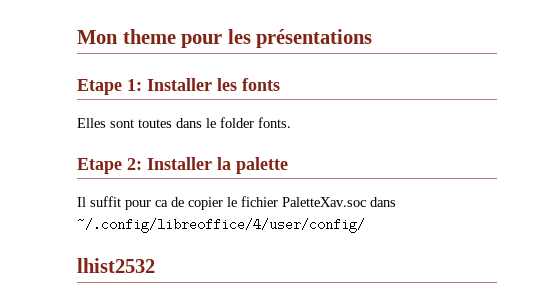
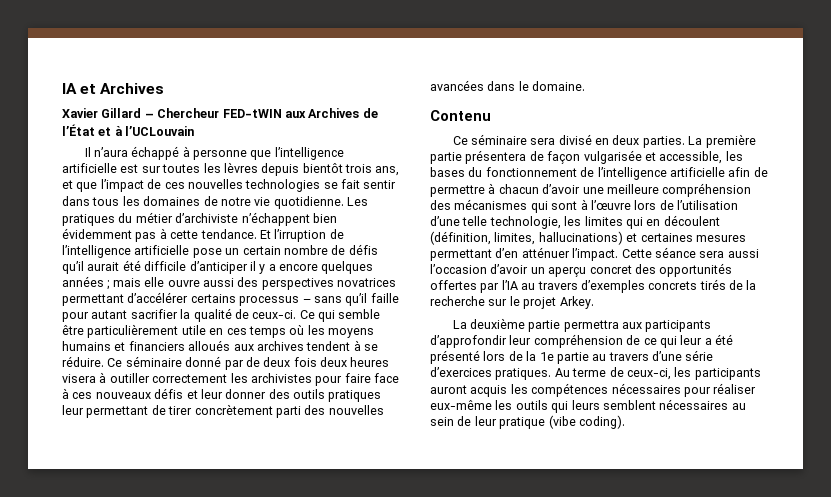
[77,29,373,48] [77,78,280,95] [77,117,291,128] [77,157,288,174] [77,196,396,210] [77,218,365,233] [77,258,155,273] Mon theme pour les présentations // Etape 1: Installer les fonts // Elles sont toutes dans le folder fonts. // Etape 2: Installer la palette // Il suffit pour ca de copier le fichier PaletteXav.soc dans ~/.config/libreoffice/4/user/config/ // lhist2532 -> [62,83,165,94] [62,108,378,118] [62,124,195,136] [84,146,344,160] [62,162,400,176] [62,179,397,192] [62,196,368,209] [62,212,337,226] [62,228,344,242] [62,244,378,258] [62,260,374,274] [62,276,396,290] [62,292,399,306] [62,308,381,322] [62,324,374,338] [62,340,378,351] [62,356,390,370] [62,372,399,386] [62,388,382,402] [62,404,384,418] [430,80,586,91] [430,110,491,121] [452,134,756,148] [430,150,743,164] [430,167,768,180] [430,183,752,197] [430,199,738,213] [430,215,720,229] [430,231,746,245] [430,247,759,261] [430,263,733,277] [430,279,757,293] [430,296,594,309] [452,318,712,332] [430,334,733,348] [430,350,714,364] [430,367,761,380] [430,383,757,397] [430,399,746,413] [430,415,625,429] IA et Archives // Xavier Gillard – Chercheur FED-tWIN aux Archives de l’État et à l’UCLouvain // Il n’aura échappé à personne que l’intelligence artificielle est sur toutes les lèvres depuis bientôt trois ans, et que l’impact de ces nouvelles technologies se fait sentir dans tous les domaines de notre vie quotidienne. Les pratiques du métier d’archiviste n’échappent bien évidemment pas à cette tendance. Et l’irruption de l’intelligence artificielle pose un certain nombre de défis qu’il aurait été difficile d’anticiper il y a encore quelques années ; mais elle ouvre aussi des perspectives novatrices permettant d’accélérer certains processus – sans qu’il faille pour autant sacrifier la qualité de ceux-ci. Ce qui semble être particulièrement utile en ces temps où les moyens humains et financiers alloués aux archives tendent à se réduire. Ce séminaire donné par de deux fois deux heures visera à outiller correctement les archivistes pour faire face à ces nouveaux défis et leur donner des outils pratiques leur permettant de tirer concrètement parti des nouvelles avancées dans le domaine. // Contenu // Ce séminaire sera divisé en deux parties. La première partie présentera de façon vulgarisée et accessible, les bases du fonctionnement de l’intelligence artificielle afin de permettre à chacun d’avoir une meilleure compréhension des mécanismes qui sont à l’œuvre lors de l’utilisation d’une telle technologie, les limites qui en découlent (définition, limites, hallucinations) et certaines mesures permettant d’en atténuer l’impact. Cette séance sera aussi l’occasion d’avoir un aperçu concret des opportunités offertes par l’IA au travers d’exemples concrets tirés de la recherche sur le projet Arkey. // La deuxième partie permettra aux participants d’approfondir leur compréhension de ce qui leur a été présenté lors de la 1e partie au travers d’une série d’exercices pratiques. Au terme de ceux-ci, les participants auront acquis les compétences nécessaires pour réaliser eux-même les outils qui leurs semblent nécessaires au sein de leur pratique (vibe coding).

